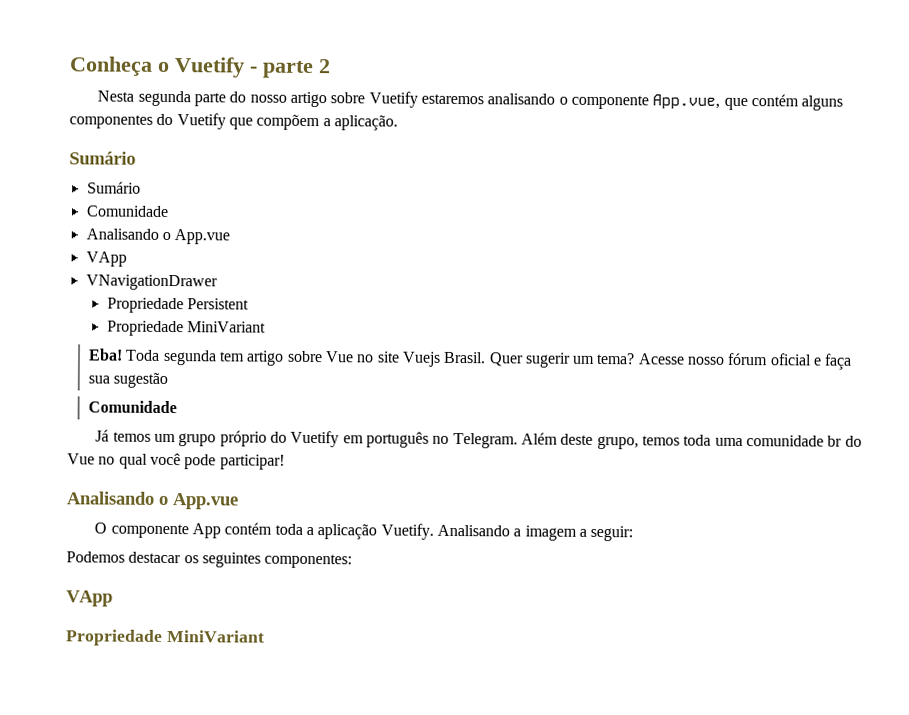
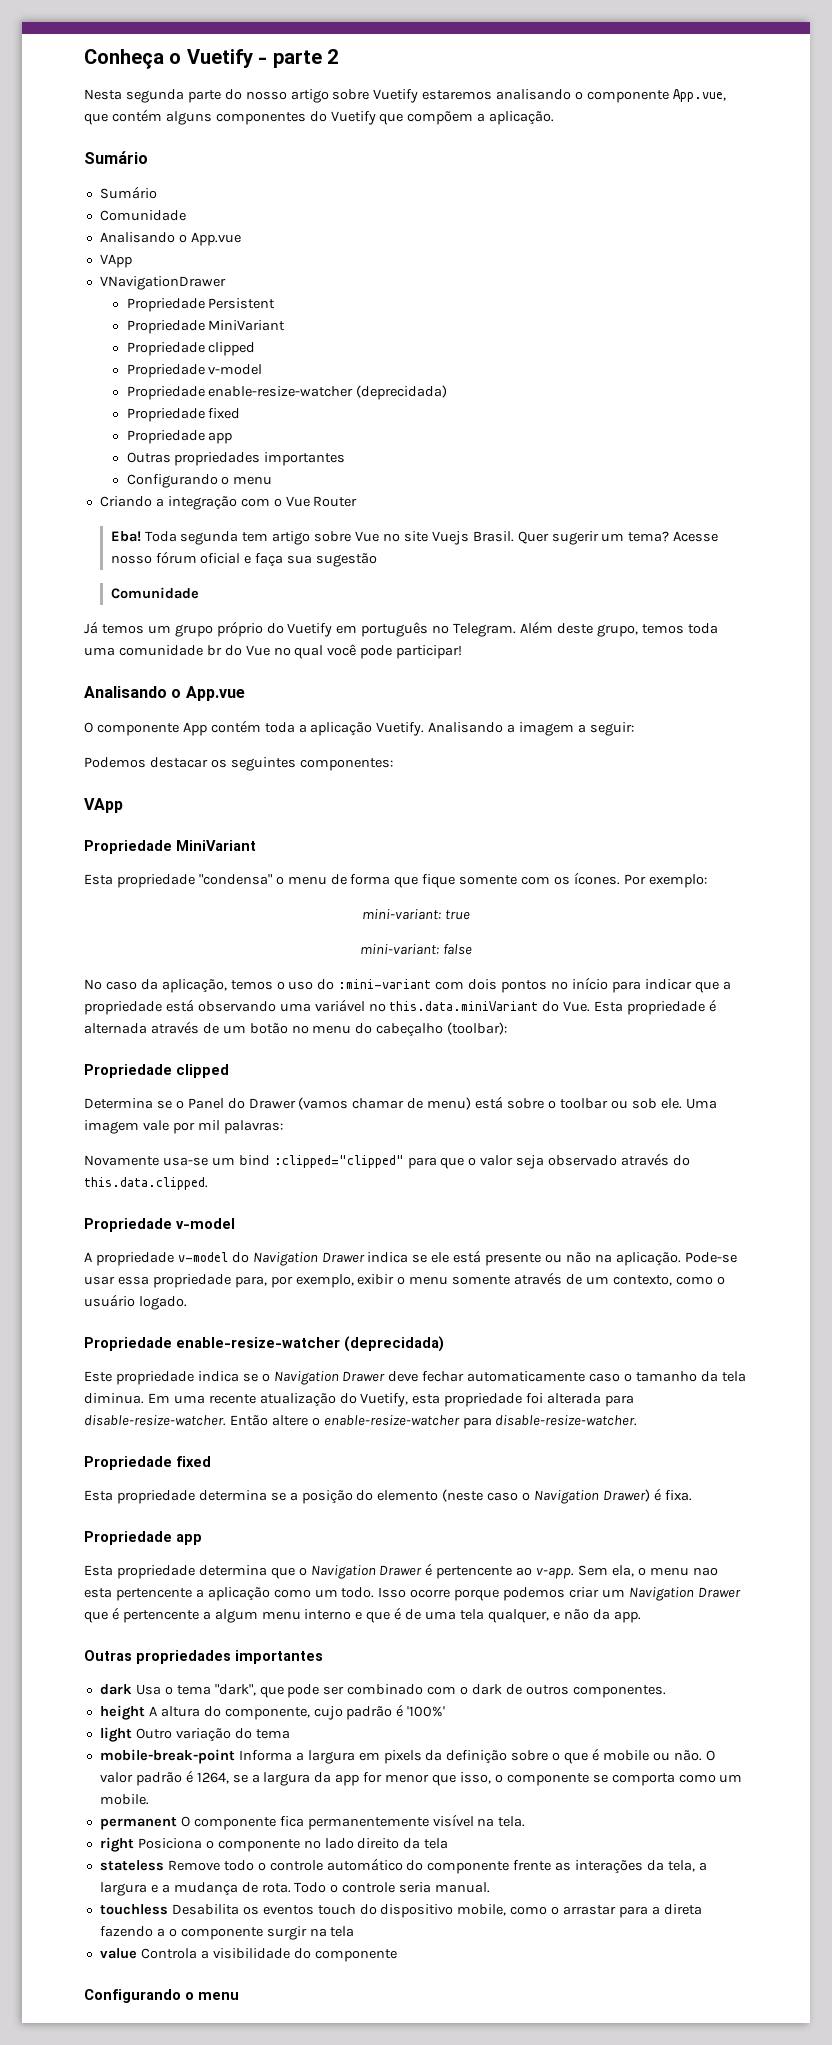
(266, 327) none -> [126,342,256,356] [126,364,263,378] [126,385,448,400] [126,408,241,422] [126,430,233,444] [126,452,346,466] [126,474,273,488] [99,496,358,510] // Propriedade clipped // Propriedade v-model // Propriedade enable-resize-watcher (deprecidada) // Propriedade fixed // Propriedade app // Outras propriedades importantes // Configurando o menu // Criando a integração com o Vue Router
(265, 636) none -> [84,872,707,888] [362,909,470,920] [360,944,472,955] [84,977,731,993] [84,999,717,1015] [84,1021,508,1037] [84,1064,229,1078] [84,1096,717,1110] [84,1120,283,1134] [84,1153,690,1169] [84,1177,208,1190] [84,1218,235,1232] [84,1250,737,1266] [84,1272,725,1288] [84,1294,187,1310] [84,1336,444,1352] [84,1371,746,1385] [84,1393,635,1407] [84,1415,638,1429] [84,1456,211,1470] [84,1488,692,1504] [84,1531,202,1545] [84,1563,718,1579] [84,1587,741,1601] [84,1607,641,1623] [84,1650,323,1664] [99,1684,666,1698] [99,1704,446,1720] [99,1727,290,1742] [99,1748,715,1764] [99,1770,743,1786] [99,1794,149,1805] [99,1814,526,1830] [99,1837,449,1852] [99,1858,707,1874] [99,1882,491,1896] [99,1904,702,1918] [99,1926,355,1940] [99,1948,397,1962] [84,1989,239,2003] // Esta propriedade "condensa" o menu de forma que fique somente com os ícones. Por exemplo: // mini-variant: true // mini-variant: false // No caso da aplicação, temos o uso do :mini-variant com dois pontos no início para indicar que a propriedade está observando uma variável no this.data.miniVariant do Vue. Esta propriedade é alternada através de um botão no menu do cabeçalho (toolbar): // Propriedade clipped // Determina se o Panel do Drawer (vamos chamar de menu) está sobre o toolbar ou sob ele. Uma imagem vale por mil palavras: // Novamente usa-se um bind :clipped="clipped" para que o valor seja observado através do this.data.clipped. // Propriedade v-model // A propriedade v-model do Navigation Drawer indica se ele está presente ou não na aplicação. Pode-se usar essa propriedade para, por exemplo, exibir o menu somente através de um contexto, como o usuário logado. // Propriedade enable-resize-watcher (deprecidada) // Este propriedade indica se o Navigation Drawer deve fechar automaticamente caso o tamanho da tela diminua. Em uma recente atualização do Vuetify, esta propriedade foi alterada para disable-resize-watcher. Então altere o enable-resize-watcher para disable-resize-watcher. // Propriedade fixed // Esta propriedade determina se a posição do elemento (neste caso o Navigation Drawer) é fixa. // Propriedade app // Esta propriedade determina que o Navigation Drawer é pertencente ao v-app. Sem ela, o menu nao esta pertencente a aplicação como um todo. Isso ocorre porque podemos criar um Navigation Drawer que é pertencente a algum menu interno e que é de uma tela qualquer, e não da app. // Outras propriedades importantes // dark Usa o tema "dark", que pode ser combinado com o dark de outros componentes. // height A altura do componente, cujo padrão é '100%' // light Outro variação do tema // mobile-break-point Informa a largura em pixels da definição sobre o que é mobile ou não. O valor padrão é 1264, se a largura da app for menor que isso, o componente se comporta como um mobile. // permanent O componente fica permanentemente visível na tela. // right Posiciona o componente no lado direito da tela // stateless Remove todo o controle automático do componente frente as interações da tela, a largura e a mudança de rota. Todo o controle seria manual. // touchless Desabilita os eventos touch do dispositivo mobile, como o arrastar para a direta fazendo a o componente surgir na tela // value Controla a visibilidade do componente // Configurando o menu

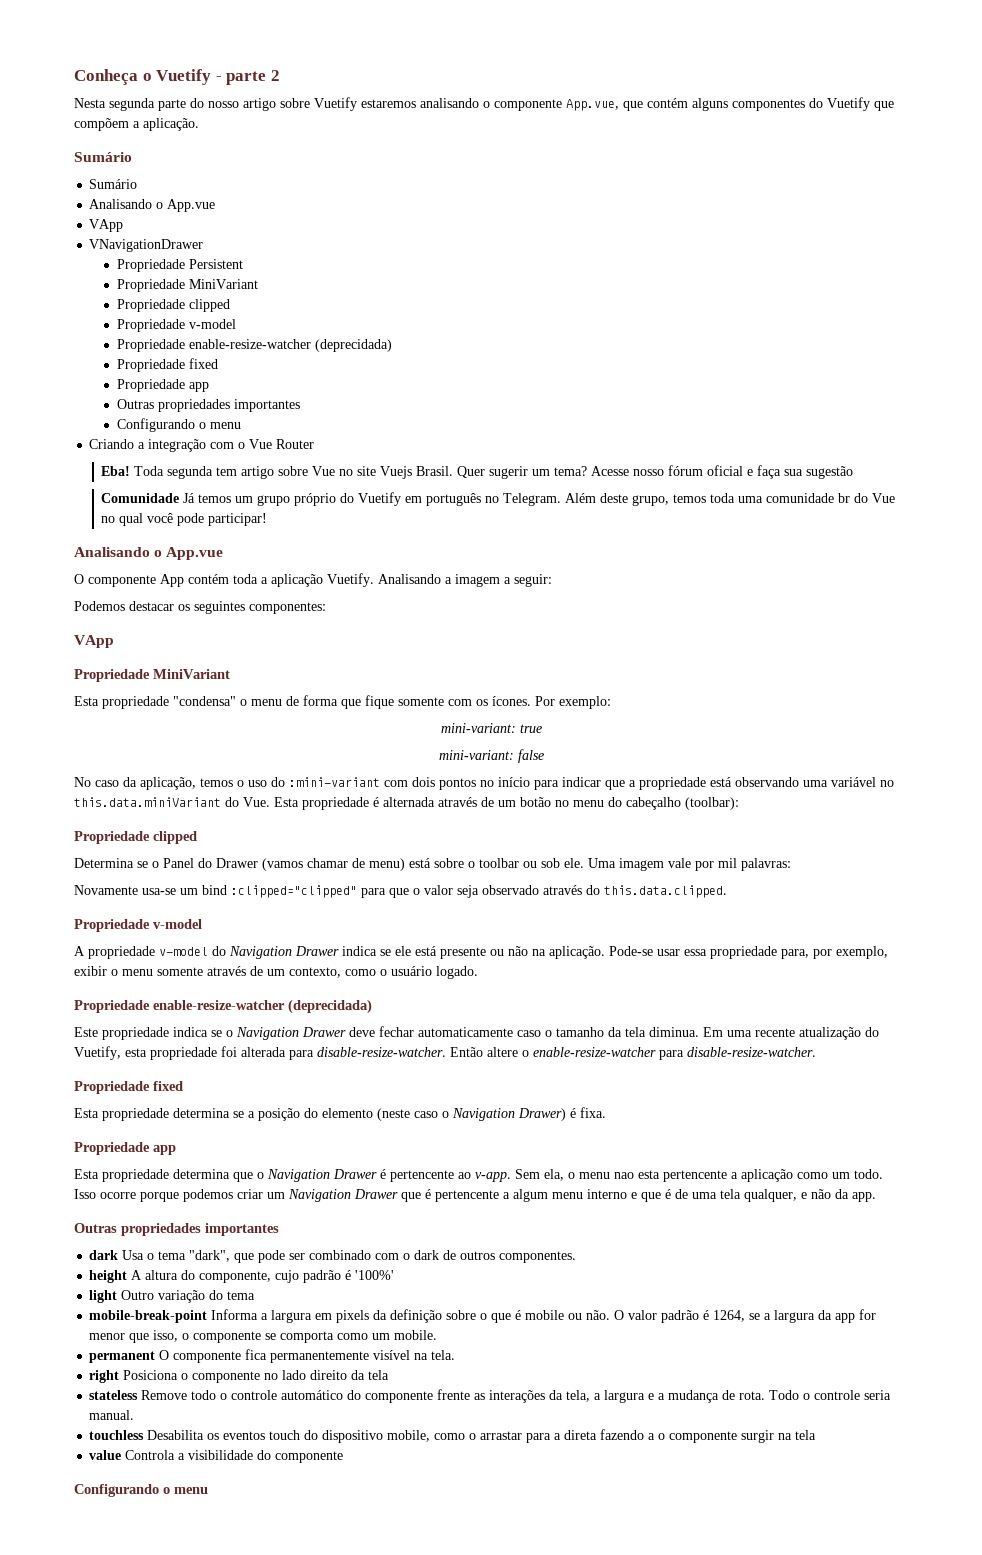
[99,210,186,221] // Comunidade -> (138, 184) none
(199, 593) // -> (180, 498) none

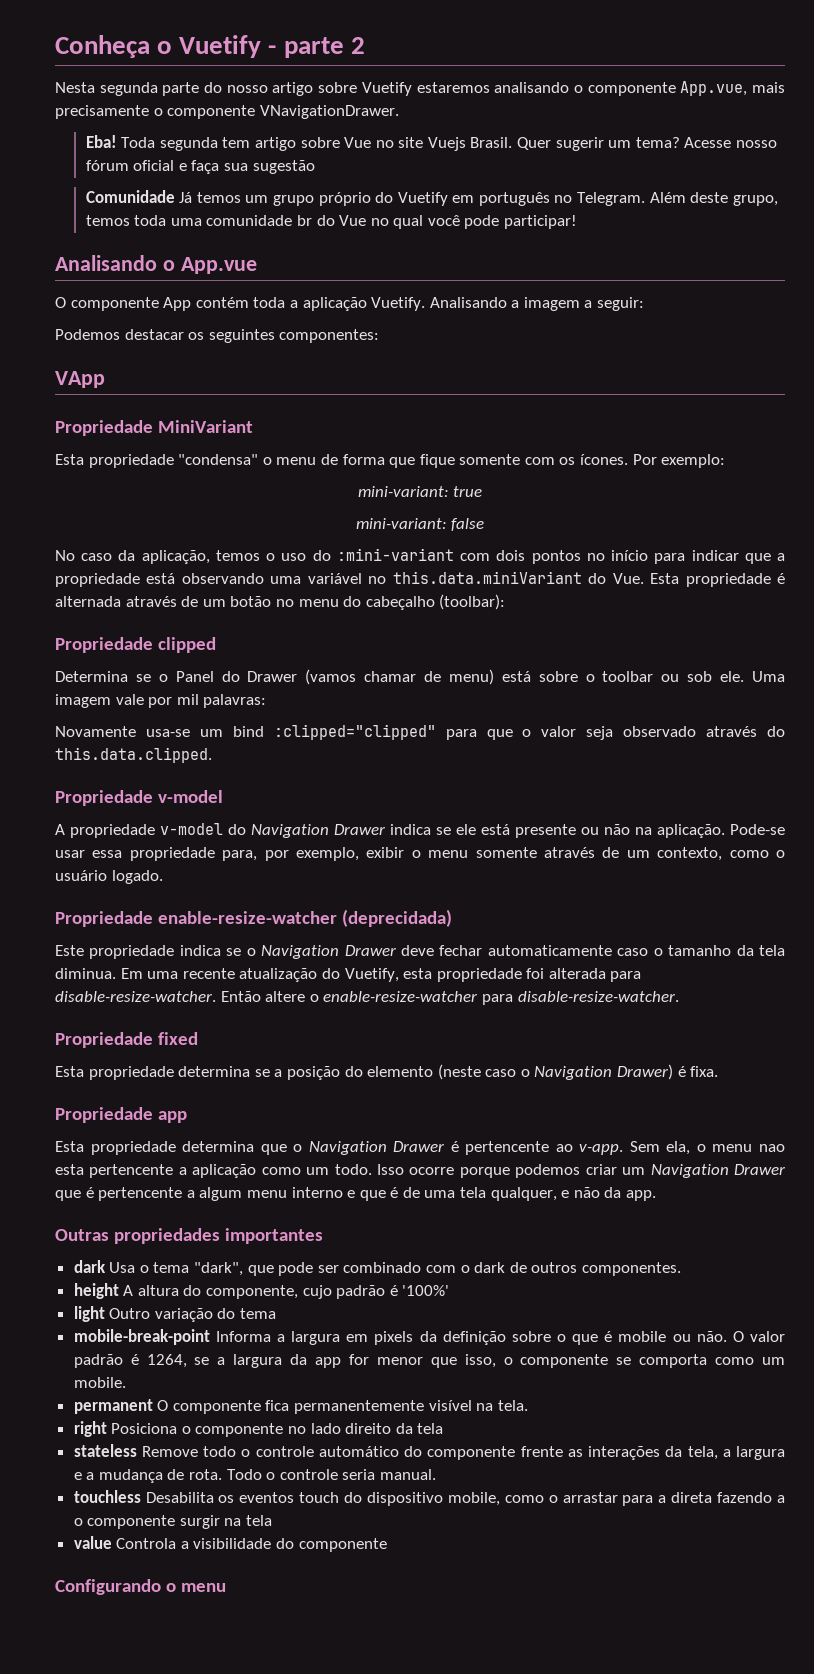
[623,97,894,111] [74,118,199,131] [74,152,132,162] [89,179,138,189] [89,199,216,212] [89,219,124,232] [89,239,204,252] [116,259,243,272] [116,279,258,292] [116,299,230,312] [116,319,236,332] [116,339,392,352] [116,358,218,372] [116,379,209,392] [116,399,300,412] [116,418,241,432] [89,439,315,452] que contém alguns componentes do Vuetify que compõem a aplicação. // Sumário // Sumário // Analisando o App.vue // VApp // VNavigationDrawer // Propriedade Persistent // Propriedade MiniVariant // Propriedade clipped // Propriedade v-model // Propriedade enable-resize-watcher (deprecidada) // Propriedade fixed // Propriedade app // Outras propriedades importantes // Configurando o menu // Criando a integração com o Vue Router -> [752,82,785,93] [55,105,399,119] mais precisamente o componente VNavigationDrawer.

